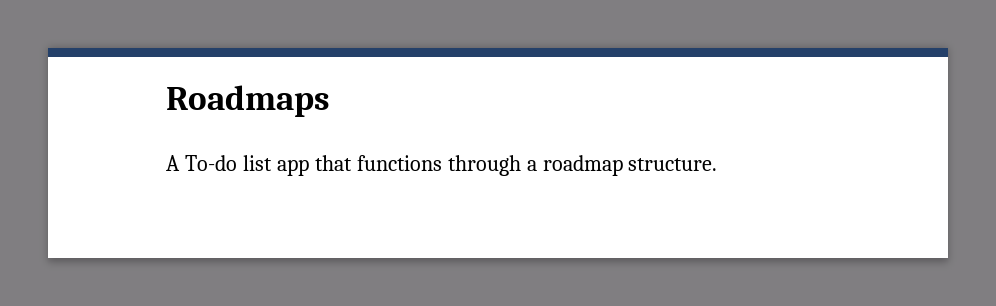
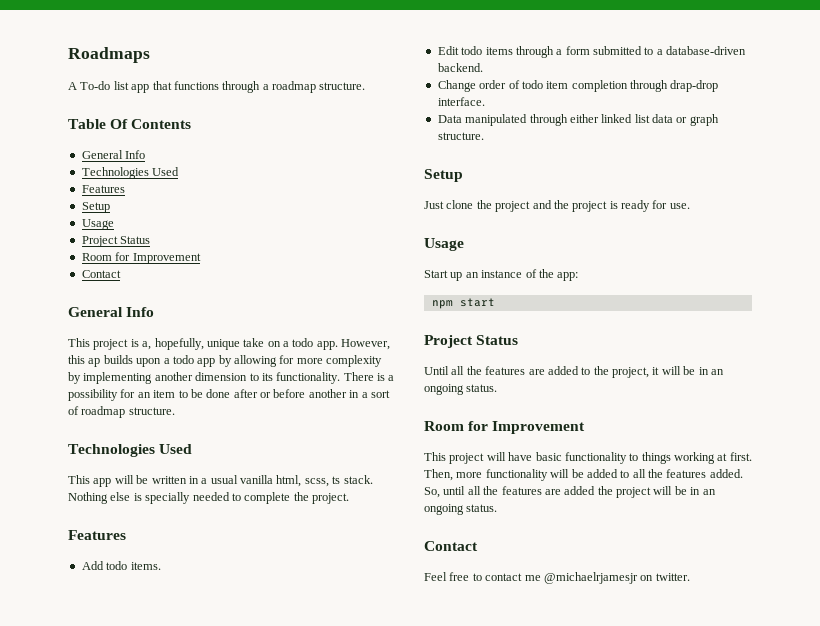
(718, 164) none -> [68,119,192,129] [81,150,146,159] [81,167,180,179] [81,185,125,193] [81,202,110,213] [81,219,114,230] [81,236,151,247] [81,252,201,264] [81,270,121,278] [68,307,155,317] [68,338,391,350] [68,355,383,367] [68,372,395,384] [68,389,390,401] [68,406,175,418] [68,444,193,457] [68,475,373,487] [68,492,349,504] [68,530,126,540] [81,561,161,570] [437,46,747,58] [437,63,483,72] [437,80,719,92] [437,97,485,106] [437,114,719,126] [437,132,484,140] [424,169,463,182] [424,200,690,212] [424,238,464,251] [424,269,579,281] [431,298,495,309] [424,335,519,348] [424,366,724,378] [424,384,498,395] [424,421,586,434] [424,452,752,464] [424,469,743,481] [424,486,716,498] [424,504,498,515] [424,541,478,551] [424,572,690,584] // Table Of Contents // General Info // Technologies Used // Features // Setup // Usage // Project Status // Room for Improvement // Contact // General Info // This project is a, hopefully, unique take on a todo app. However, this ap builds upon a todo app by allowing for more complexity by implementing another dimension to its functionality. There is a possibility for an item to be done after or before another in a sort of roadmap structure. // Technologies Used // This app will be written in a usual vanilla html, scss, ts stack. Nothing else is specially needed to complete the project. // Features // Add todo items. // Edit todo items through a form submitted to a database-driven backend. // Change order of todo item completion through drap-drop interface. // Data manipulated through either linked list data or graph structure. // Setup // Just clone the project and the project is ready for use. // Usage // Start up an instance of the app: // npm start // Project Status // Until all the features are added to the project, it will be in an ongoing status. // Room for Improvement // This project will have basic functionality to things working at first. Then, more functionality will be added to all the features added. So, until all the features are added the project will be in an ongoing status. // Contact // Feel free to contact me @michaelrjamesjr on twitter.

